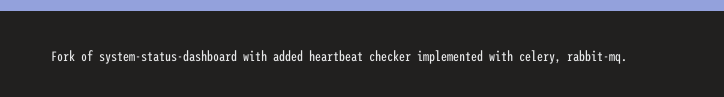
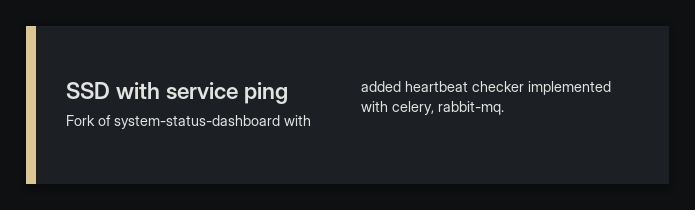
(51, 56) none -> [66,82,289,104] SSD with service ping //

